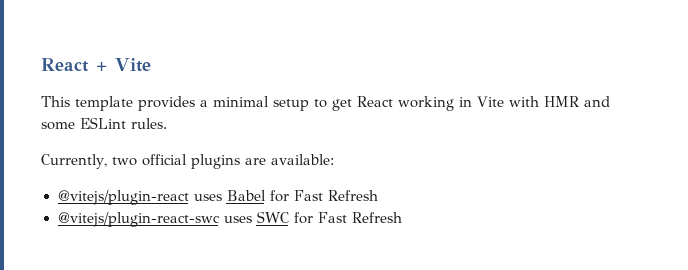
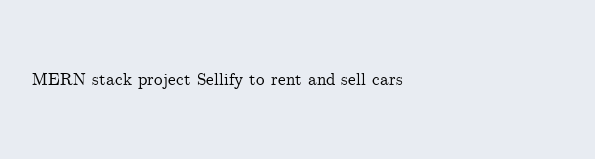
[41,58,151,72] [41,96,610,111] [41,117,167,130] [41,154,334,169] [57,190,378,205] [57,211,402,227] React + Vite // This template provides a minimal setup to get React working in Vite with HMR and some ESLint rules. // Currently, two official plugins are available: // @vitejs/plugin-react uses Babel for Fast Refresh // @vitejs/plugin-react-swc uses SWC for Fast Refresh -> [32,72,403,89] MERN stack project Sellify to rent and sell cars

